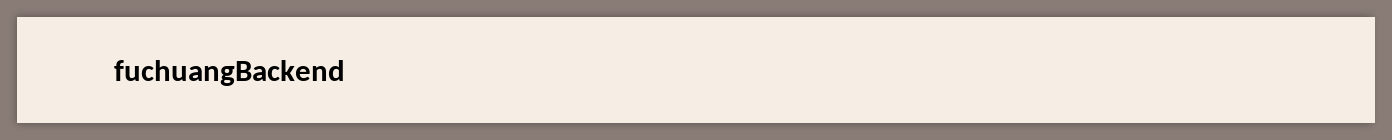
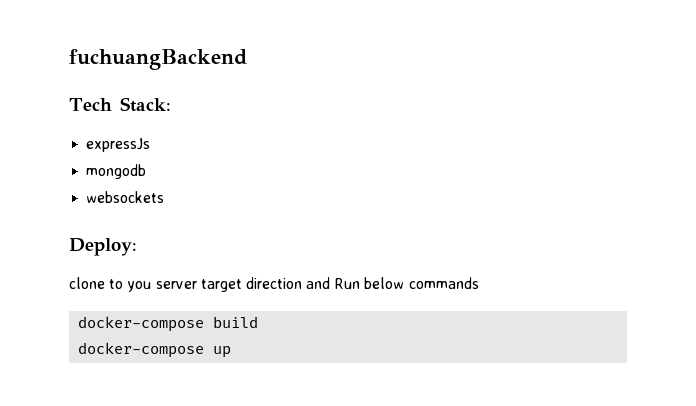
(345, 73) none -> [69,97,171,112] [86,138,151,152] [86,164,147,179] [86,191,165,203] [69,238,137,256] [69,277,479,292] [78,316,259,332] [78,342,232,358] // Tech Stack: // expressJs // mongodb // websockets // Deploy: // clone to you server target direction and Run below commands // docker-compose build // docker-compose up

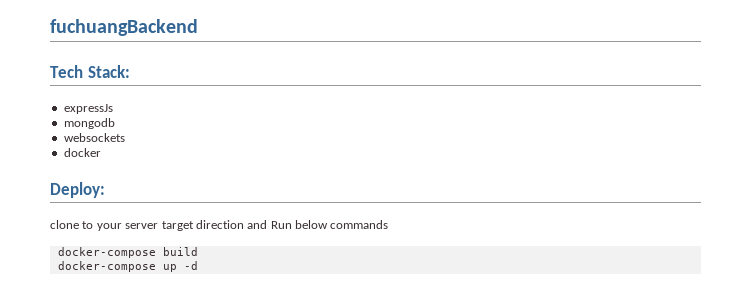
(165, 197) none -> [63,148,101,157] // docker
[127,281,152,292] you -> [96,223,122,231] your
(232, 352) none -> [183,261,198,270] -d

